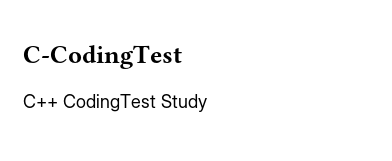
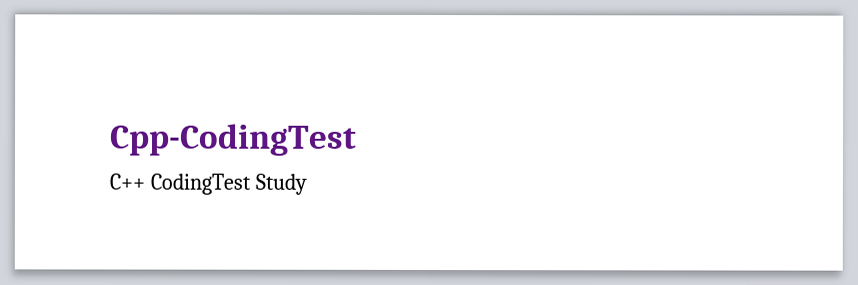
[23,45,182,69] C-CodingTest -> [109,123,357,156] Cpp-CodingTest

